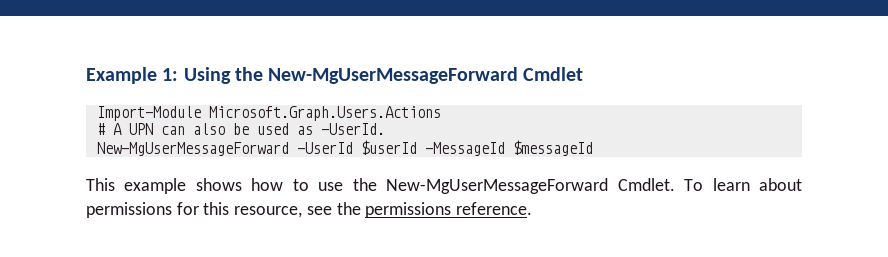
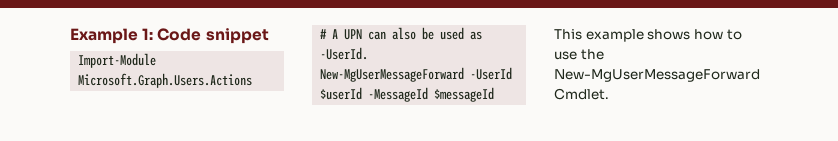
[183,67,584,84] Using the New-MgUserMessageForward Cmdlet -> [157,28,269,44] Code snippet
[684,178,803,191] [86,202,533,218] To learn about permissions for this resource, see the permissions reference. -> (609, 94) none

